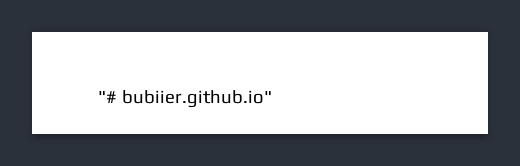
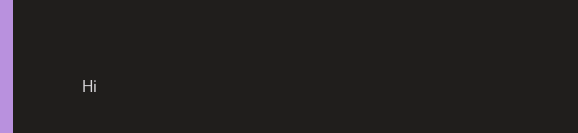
[98,90,272,108] "# bubiier.github.io" -> [82,80,97,92] Hi

